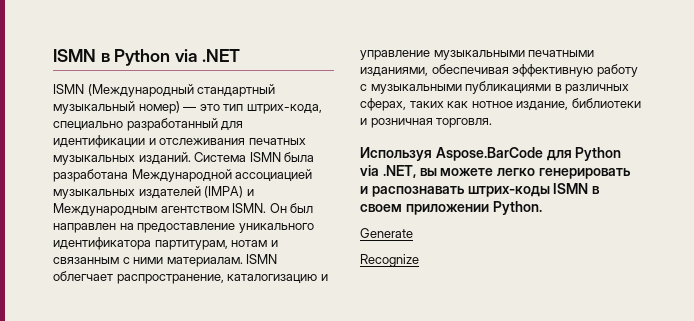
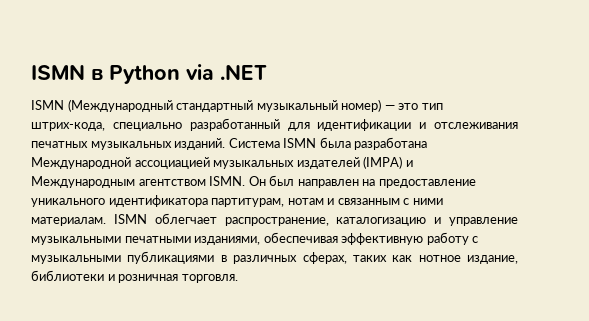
[360,147,622,161] [360,165,631,179] [360,183,601,197] [360,201,542,215] [360,228,413,238] [360,254,419,267] // Используя Aspose.BarCode для Python via .NET, вы можете легко генерировать и распознавать штрих-коды ISMN в своем приложении Python. // Generate // Recognize -> (238, 278) none

